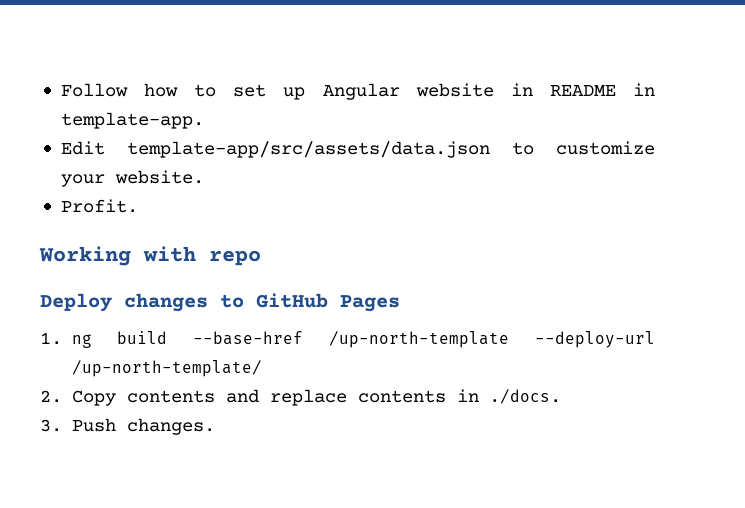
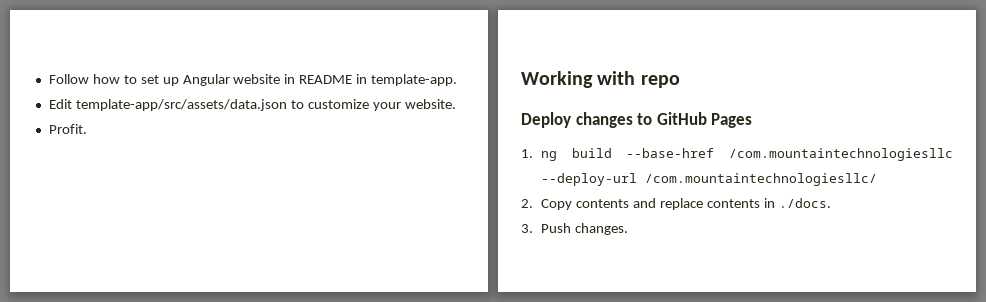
[329,331,655,348] [71,360,262,377] /up-north-template --deploy-url /up-north-template/ -> [729,148,953,161] [541,173,878,186] /com.mountaintechnologiesllc --deploy-url /com.mountaintechnologiesllc/

